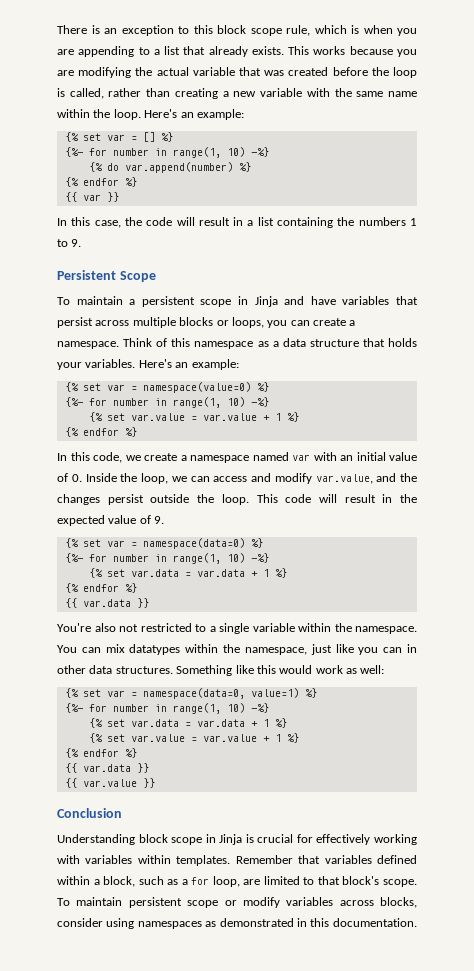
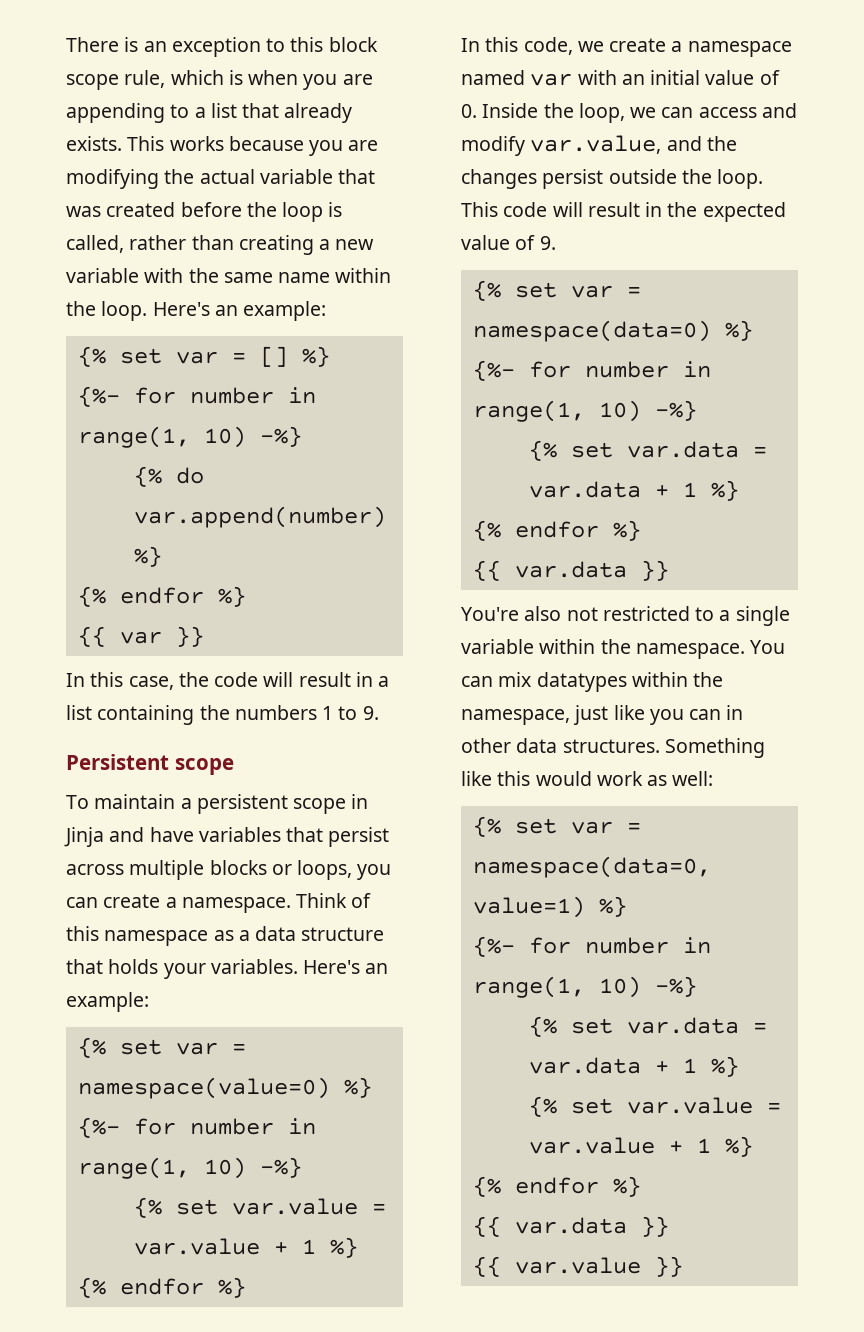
[119,271,156,282] Scope -> [174,758,234,775] scope
[57,808,122,818] [57,834,417,845] [57,855,417,866] [57,876,418,887] [57,897,417,908] [57,918,417,929] // Conclusion // Understanding block scope in Jinja is crucial for effectively working with variables within templates. Remember that variables defined within a block, such as a for loop, are limited to that block's scope. To maintain persistent scope or modify variables across blocks, consider using namespaces as demonstrated in this documentation. -> (683, 1266) none

